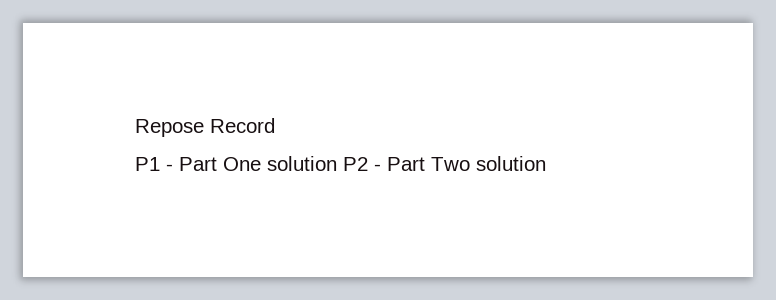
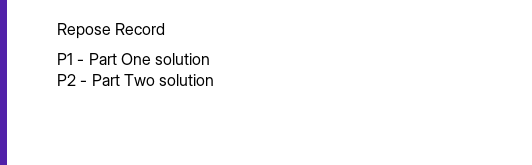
(337, 163) none -> (211, 59) //

